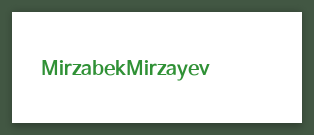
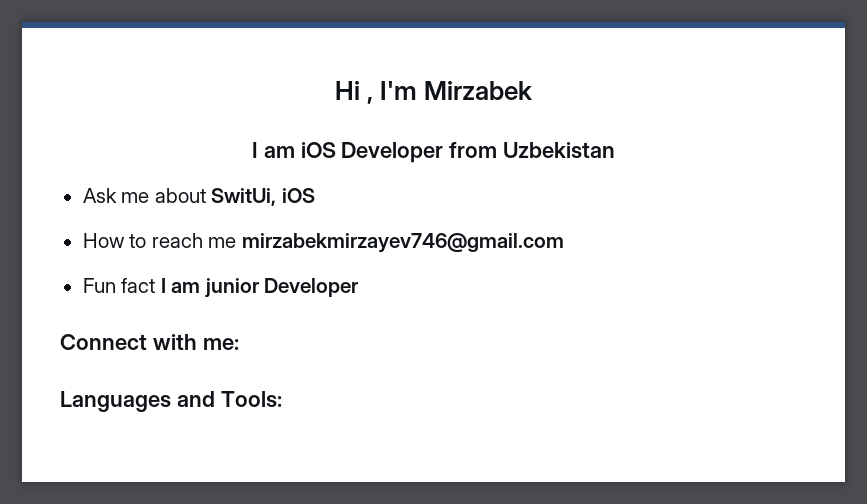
[41,60,210,81] MirzabekMirzayev -> [334,81,534,104] [251,142,616,163] [82,188,315,206] [82,233,564,253] [82,278,359,298] [60,334,239,350] [60,391,282,412] Hi , I'm Mirzabek // I am iOS Developer from Uzbekistan // Ask me about SwitUi, iOS // How to reach me mirzabekmirzayev746@gmail.com // Fun fact I am junior Developer // Connect with me: // Languages and Tools:

